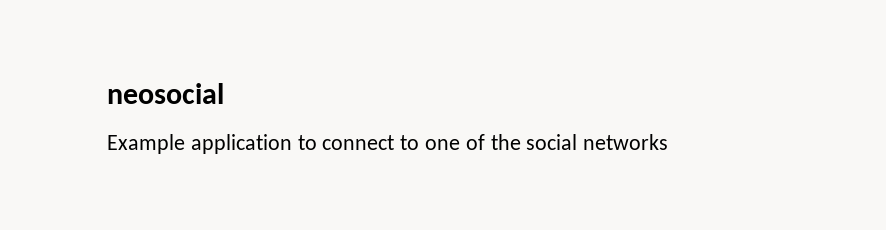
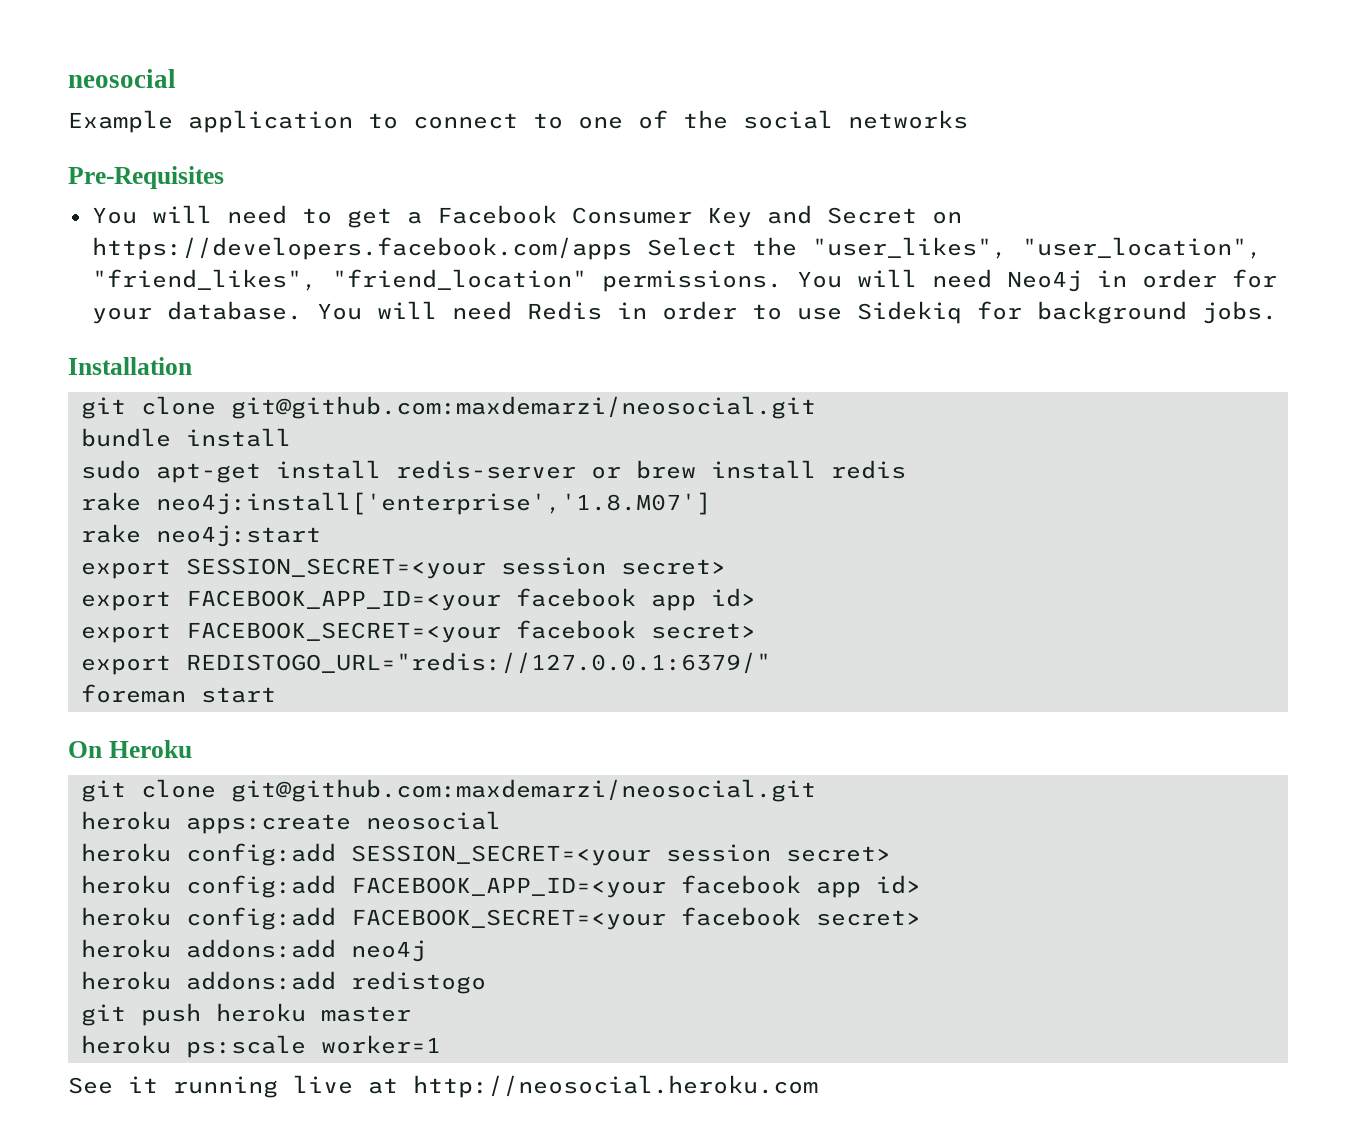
(669, 142) none -> [68,166,224,189] [91,205,962,228] [91,237,1262,260] [91,269,1277,292] [91,301,1277,324] [68,357,192,375] [80,396,816,419] [80,428,291,447] [80,460,906,483] [80,492,711,515] [80,524,321,547] [80,557,726,579] [80,588,756,611] [80,620,756,643] [80,652,771,675] [80,684,276,703] [68,740,192,758] [80,779,816,802] [80,811,501,834] [80,843,891,866] [80,875,921,898] [80,907,921,930] [80,939,426,962] [80,971,486,994] [80,1003,411,1026] [80,1035,441,1058] [68,1075,818,1098] // Pre-Requisites // You will need to get a Facebook Consumer Key and Secret on https://developers.facebook.com/apps Select the "user_likes", "user_location", "friend_likes", "friend_location" permissions. You will need Neo4j in order for your database. You will need Redis in order to use Sidekiq for background jobs. // Installation // git clone git@github.com:maxdemarzi/neosocial.git // bundle install // sudo apt-get install redis-server or brew install redis // rake neo4j:install['enterprise','1.8.M07'] // rake neo4j:start // export SESSION_SECRET=<your session secret> // export FACEBOOK_APP_ID=<your facebook app id> // export FACEBOOK_SECRET=<your facebook secret> // export REDISTOGO_URL="redis://127.0.0.1:6379/" // foreman start // On Heroku // git clone git@github.com:maxdemarzi/neosocial.git // heroku apps:create neosocial // heroku config:add SESSION_SECRET=<your session secret> // heroku config:add FACEBOOK_APP_ID=<your facebook app id> // heroku config:add FACEBOOK_SECRET=<your facebook secret> // heroku addons:add neo4j // heroku addons:add redistogo // git push heroku master // heroku ps:scale worker=1 // See it running live at http://neosocial.heroku.com

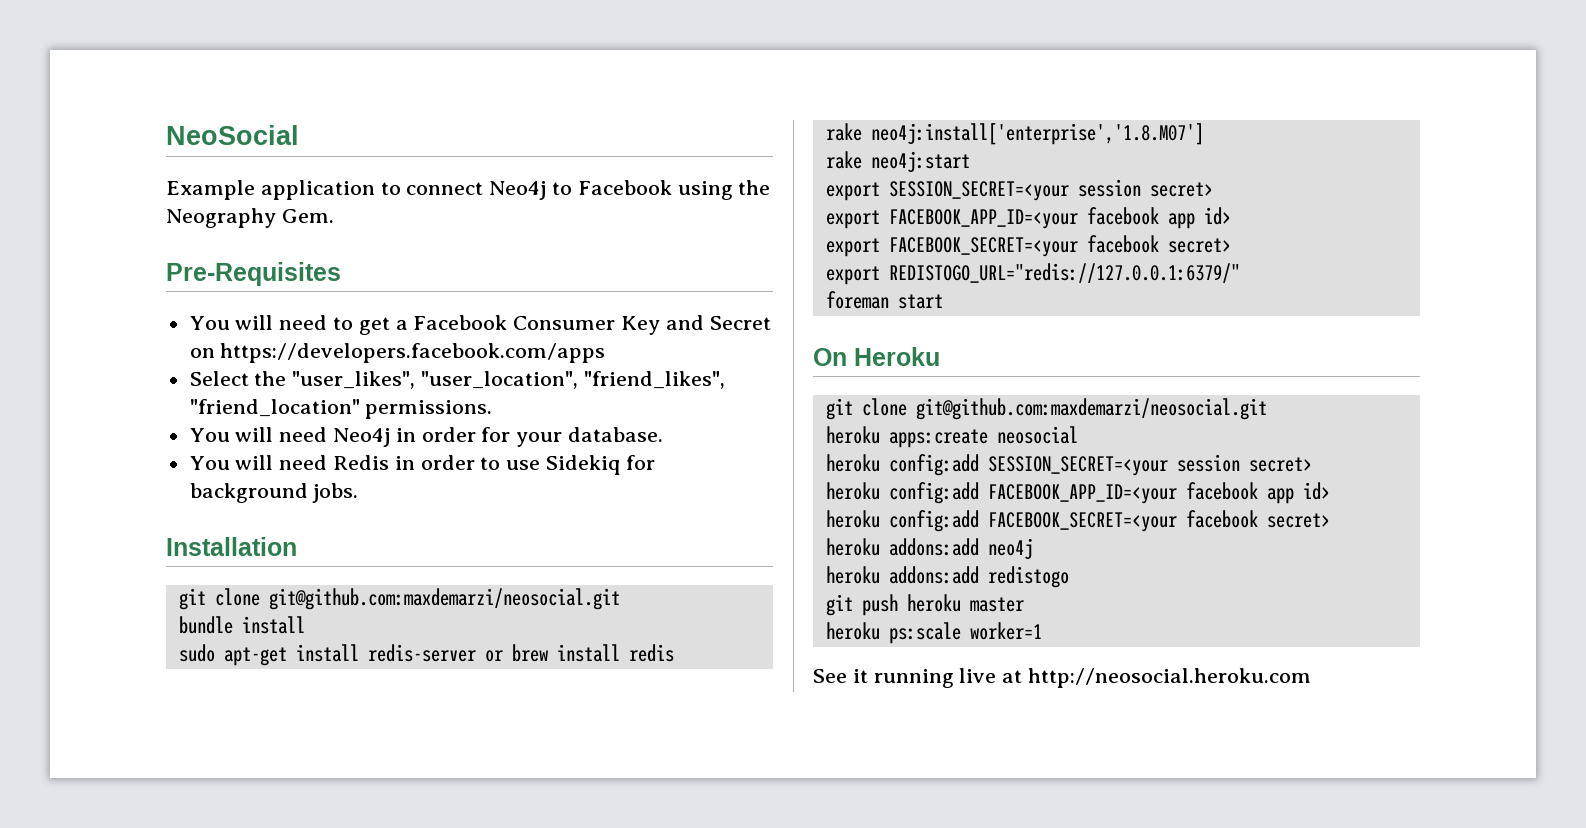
[68,69,176,88] neosocial -> [166,125,299,145] NeoSocial
[533,110,968,129] to one of the social networks -> [489,180,771,200] [166,208,334,228] Neo4j to Facebook using the Neography Gem.
(632, 248) none -> (606, 353) //
(782, 281) none -> (493, 409) //
(302, 310) none -> (664, 434) //

